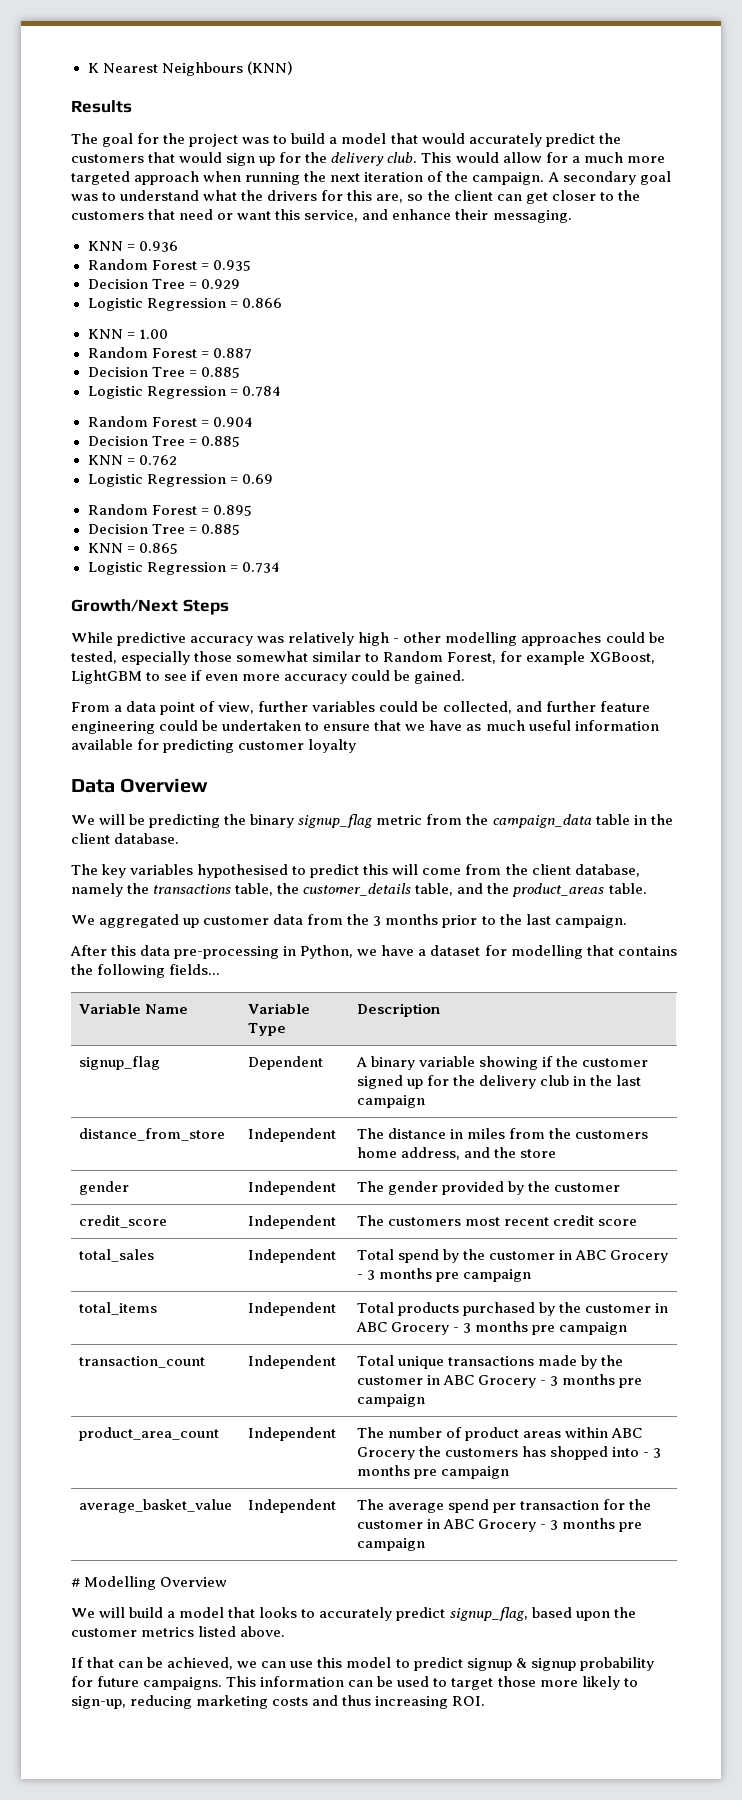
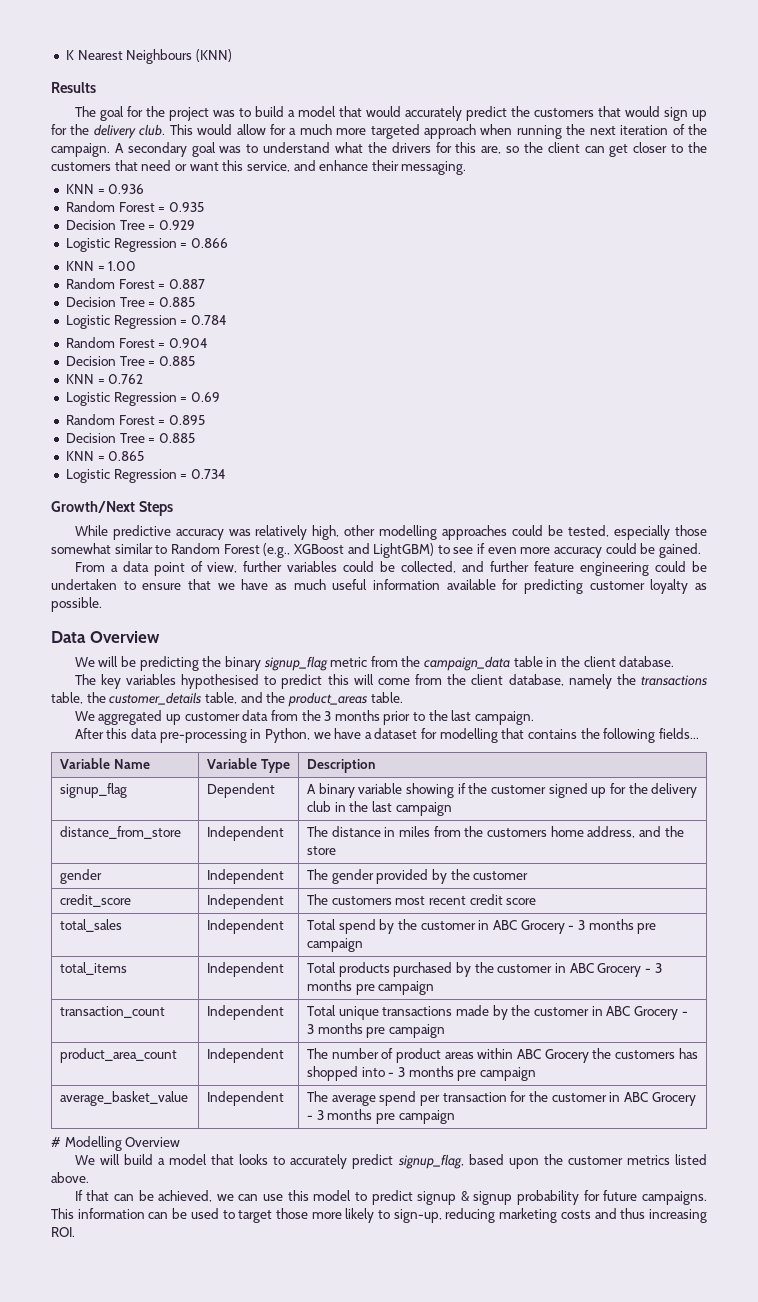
[358,632,400,646] high - -> [312,525,340,540] high,
[447,651,655,665] [71,670,142,684] Forest, for example XGBoost, LightGBM -> [223,543,435,558] Forest (e.g., XGBoost and LightGBM)
(357, 746) none -> [694,583,707,590] [51,597,102,612] as possible.

